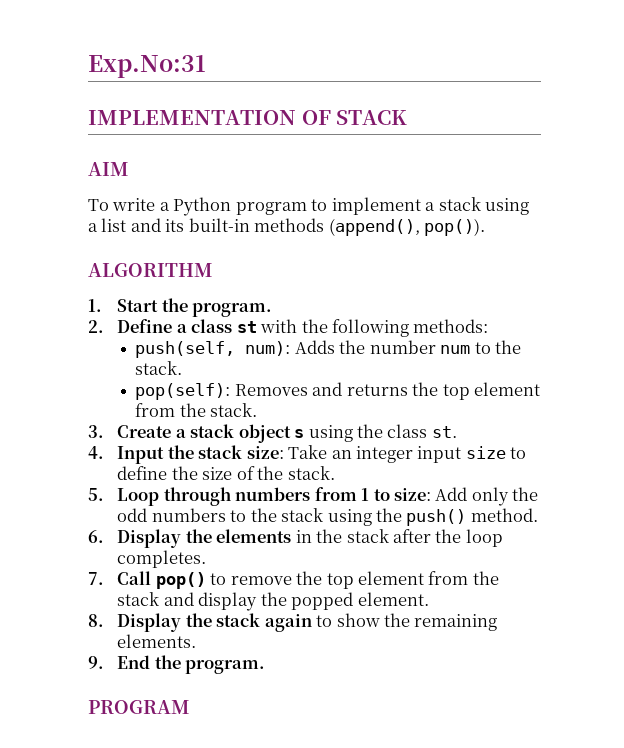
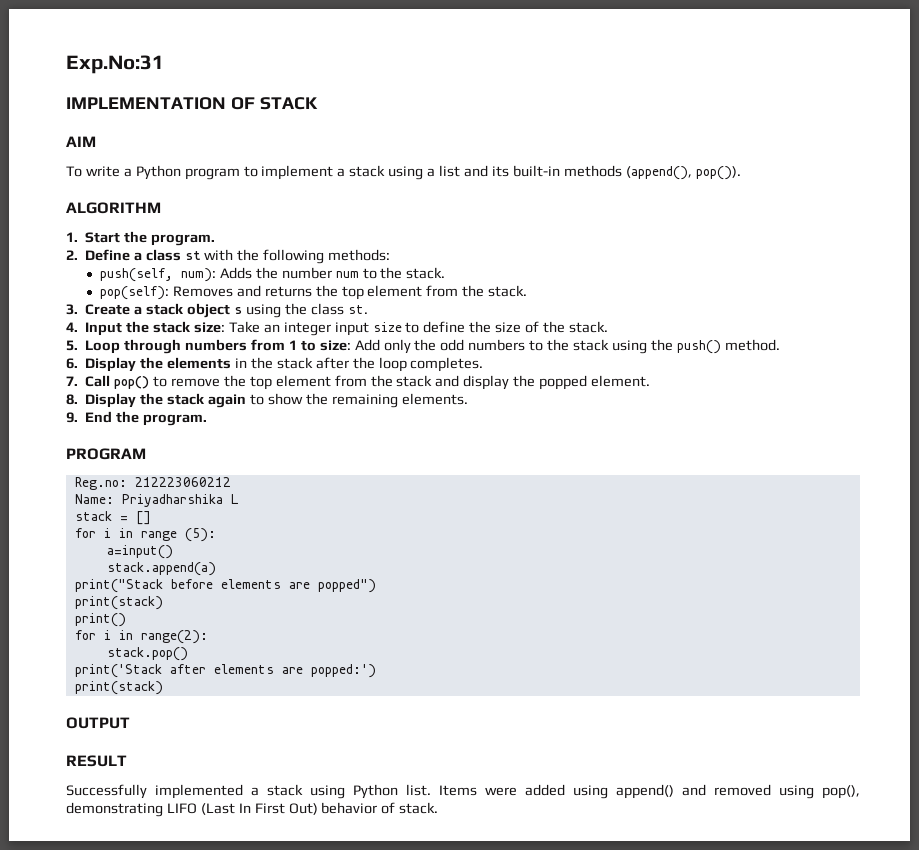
(190, 707) none -> [74,477,231,490] [74,494,239,507] [74,511,151,525] [74,528,216,542] [106,545,173,559] [106,562,216,576] [74,579,376,593] [74,596,163,610] [74,613,126,627] [74,630,208,644] [106,647,188,661] [74,664,376,678] [74,681,163,695] [66,717,130,729] [66,755,127,767] [66,784,860,799] [66,802,439,817] // Reg.no: 212223060212 // Name: Priyadharshika L // stack = [] // for i in range (5): // a=input() // stack.append(a) // print("Stack before elements are popped") // print(stack) // print() // for i in range(2): // stack.pop() // print('Stack after elements are popped:') // print(stack) // OUTPUT // RESULT // Successfully implemented a stack using Python list. Items were added using append() and removed using pop(), demonstrating LIFO (Last In First Out) behavior of stack.

